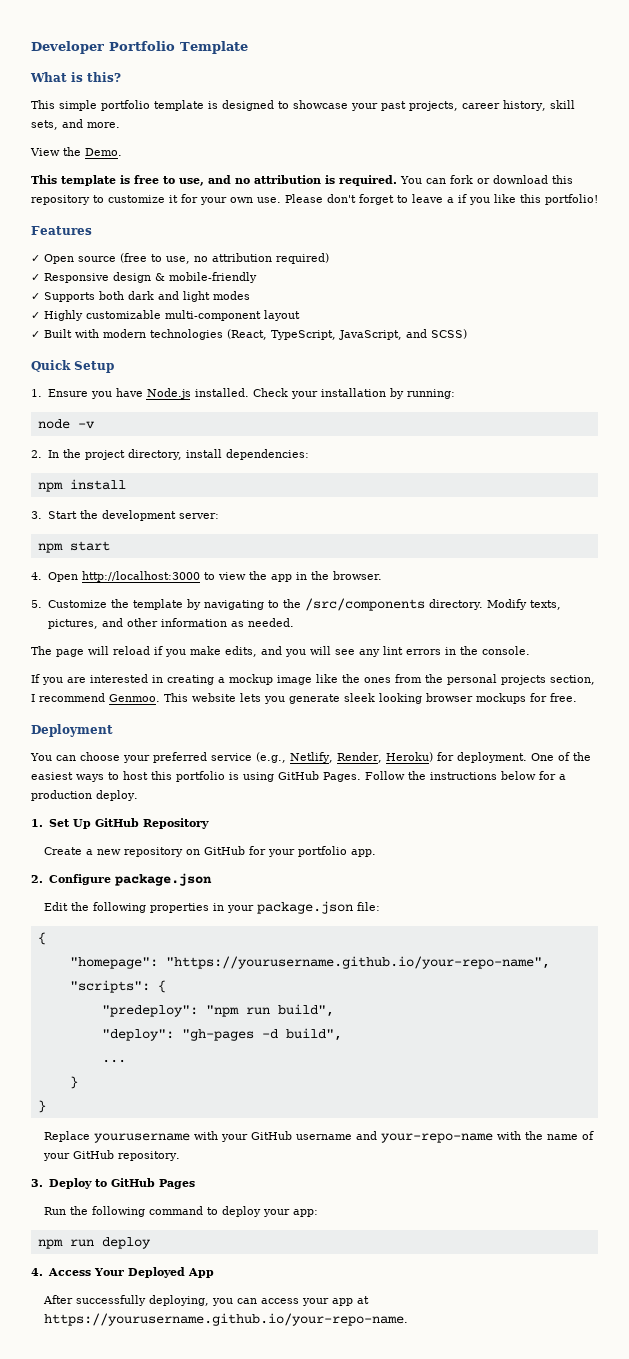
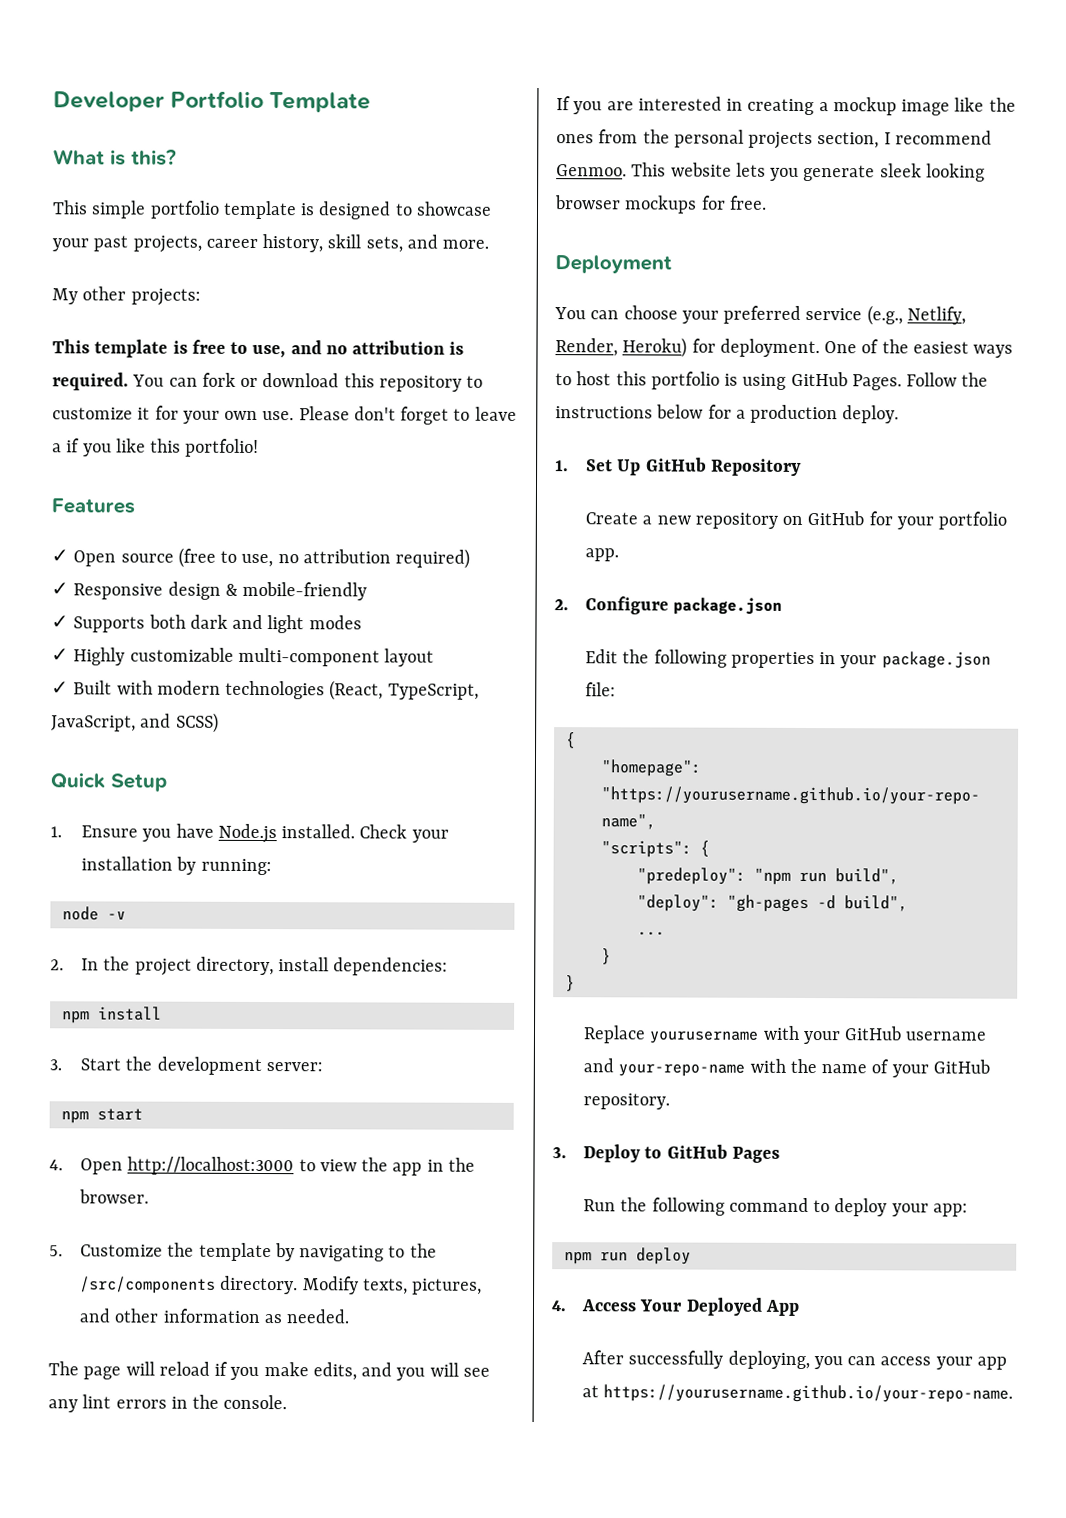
[30,147,122,156] View the Demo. -> [52,286,201,306] My other projects:

